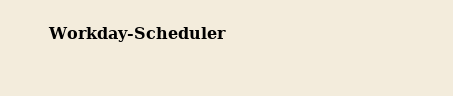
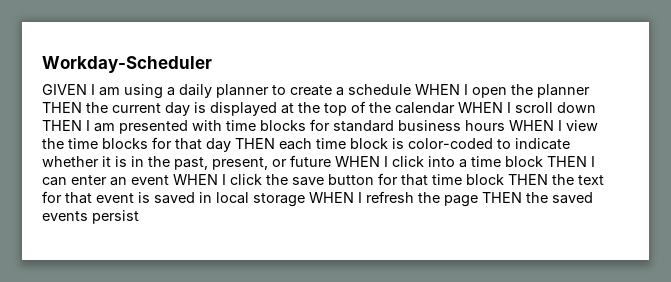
(226, 34) none -> [42,84,590,99] [42,101,596,116] [42,119,598,134] [42,137,570,152] [42,155,595,170] [42,173,604,186] [42,191,593,207] [42,210,139,224] // GIVEN I am using a daily planner to create a schedule WHEN I open the planner THEN the current day is displayed at the top of the calendar WHEN I scroll down THEN I am presented with time blocks for standard business hours WHEN I view the time blocks for that day THEN each time block is color-coded to indicate whether it is in the past, present, or future WHEN I click into a time block THEN I can enter an event WHEN I click the save button for that time block THEN the text for that event is saved in local storage WHEN I refresh the page THEN the saved events persist

